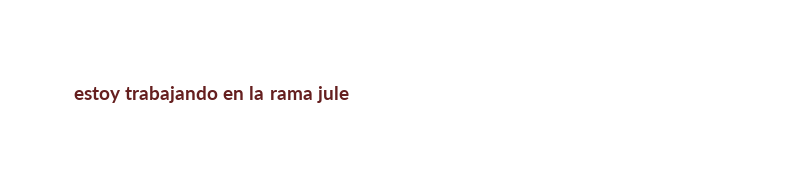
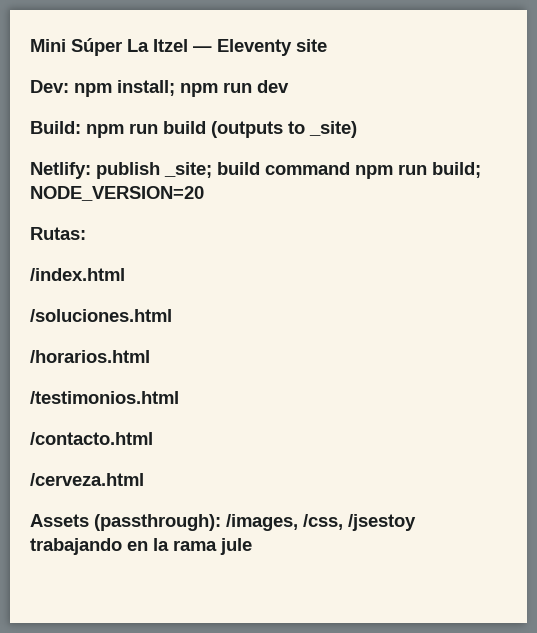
[74,87,121,103] estoy -> [30,38,327,56] [30,80,289,97] [30,121,357,138] [30,162,481,179] [30,186,204,201] [30,227,86,240] [30,268,125,281] [30,309,172,322] [30,350,150,363] [30,391,179,404] [30,432,153,445] [30,473,144,486] [30,514,416,531] Mini Súper La Itzel — Eleventy site // Dev: npm install; npm run dev // Build: npm run build (outputs to _site) // Netlify: publish _site; build command npm run build; NODE_VERSION=20 // Rutas: // /index.html // /soluciones.html // /horarios.html // /testimonios.html // /contacto.html // /cerveza.html // Assets (passthrough): /images, /css, /jsestoy

